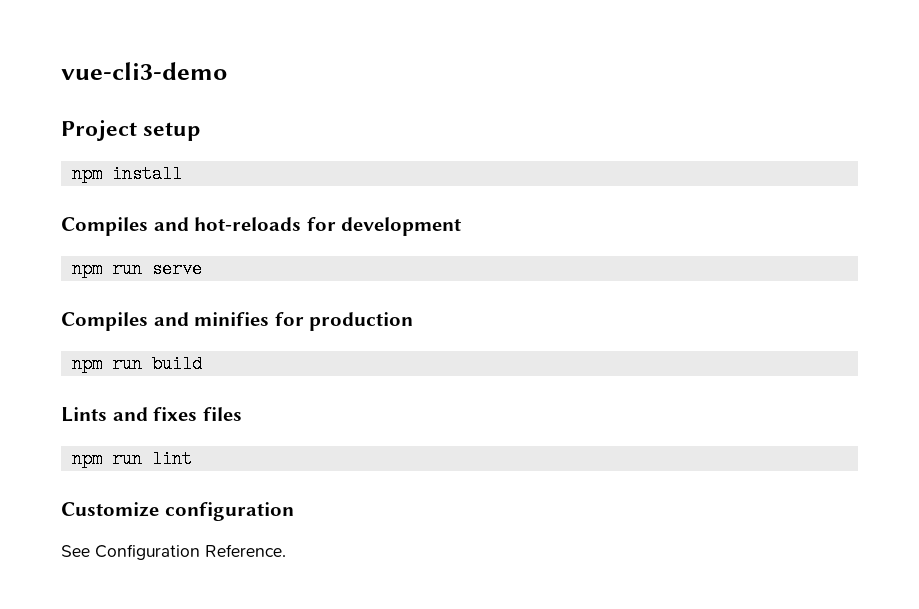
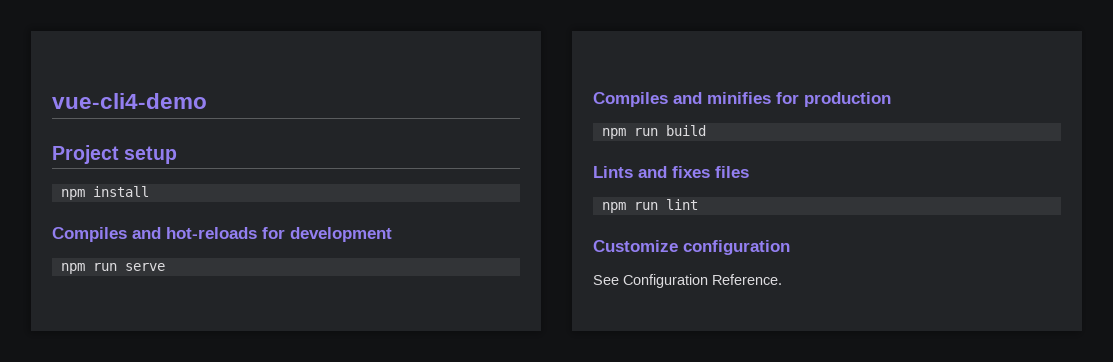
[61,62,227,80] vue-cli3-demo -> [52,93,207,109] vue-cli4-demo

